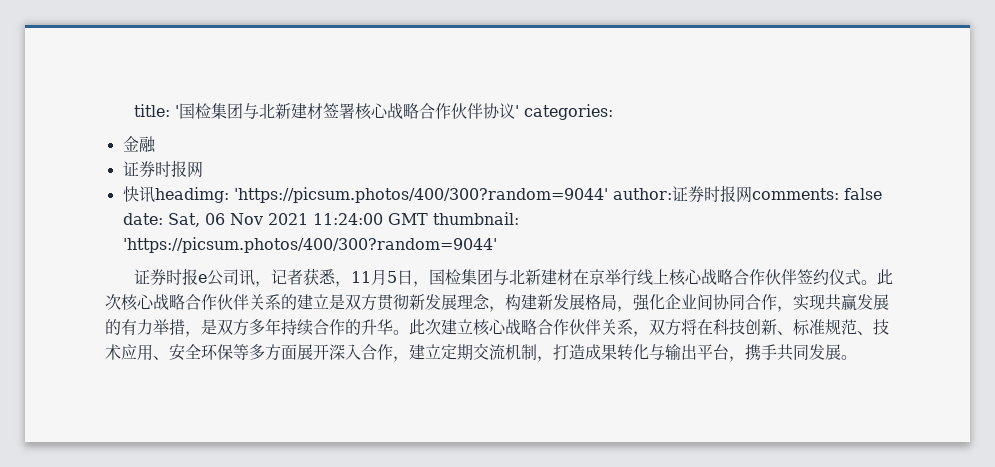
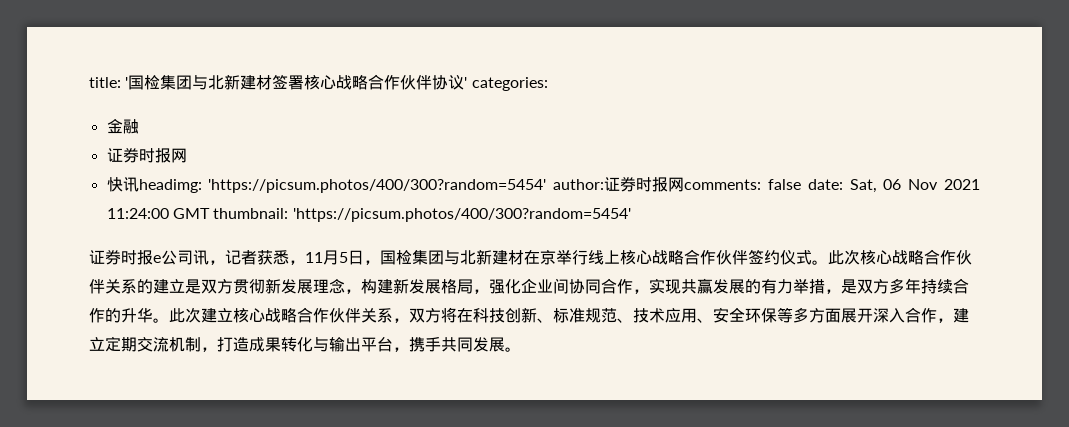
[233,187,608,203] 'https://picsum.photos/400/300?random=9044' -> [208,179,547,193] 'https://picsum.photos/400/300?random=5454'
[122,237,497,253] 'https://picsum.photos/400/300?random=9044' -> [292,208,631,222] 'https://picsum.photos/400/300?random=5454'

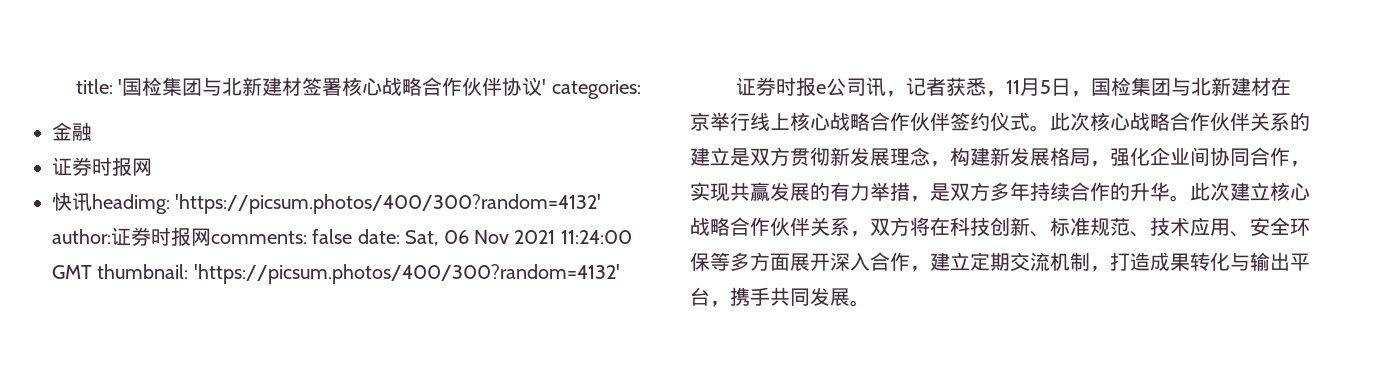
[208,179,547,193] 'https://picsum.photos/400/300?random=5454' -> [175,194,602,214] 'https://picsum.photos/400/300?random=4132'
[292,208,631,222] 'https://picsum.photos/400/300?random=5454' -> [193,264,620,284] 'https://picsum.photos/400/300?random=4132'

